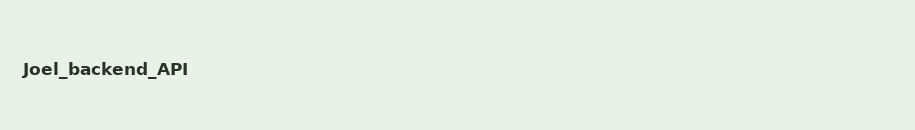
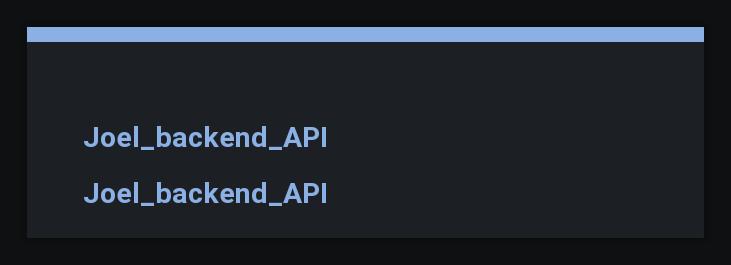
[22,62,188,79] Joel_backend_API -> [83,126,328,150] [83,182,328,206] Joel_backend_API // Joel_backend_API

